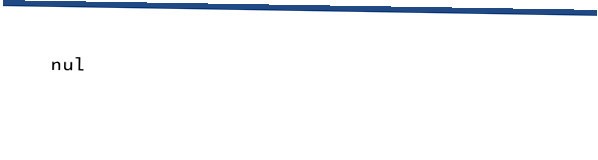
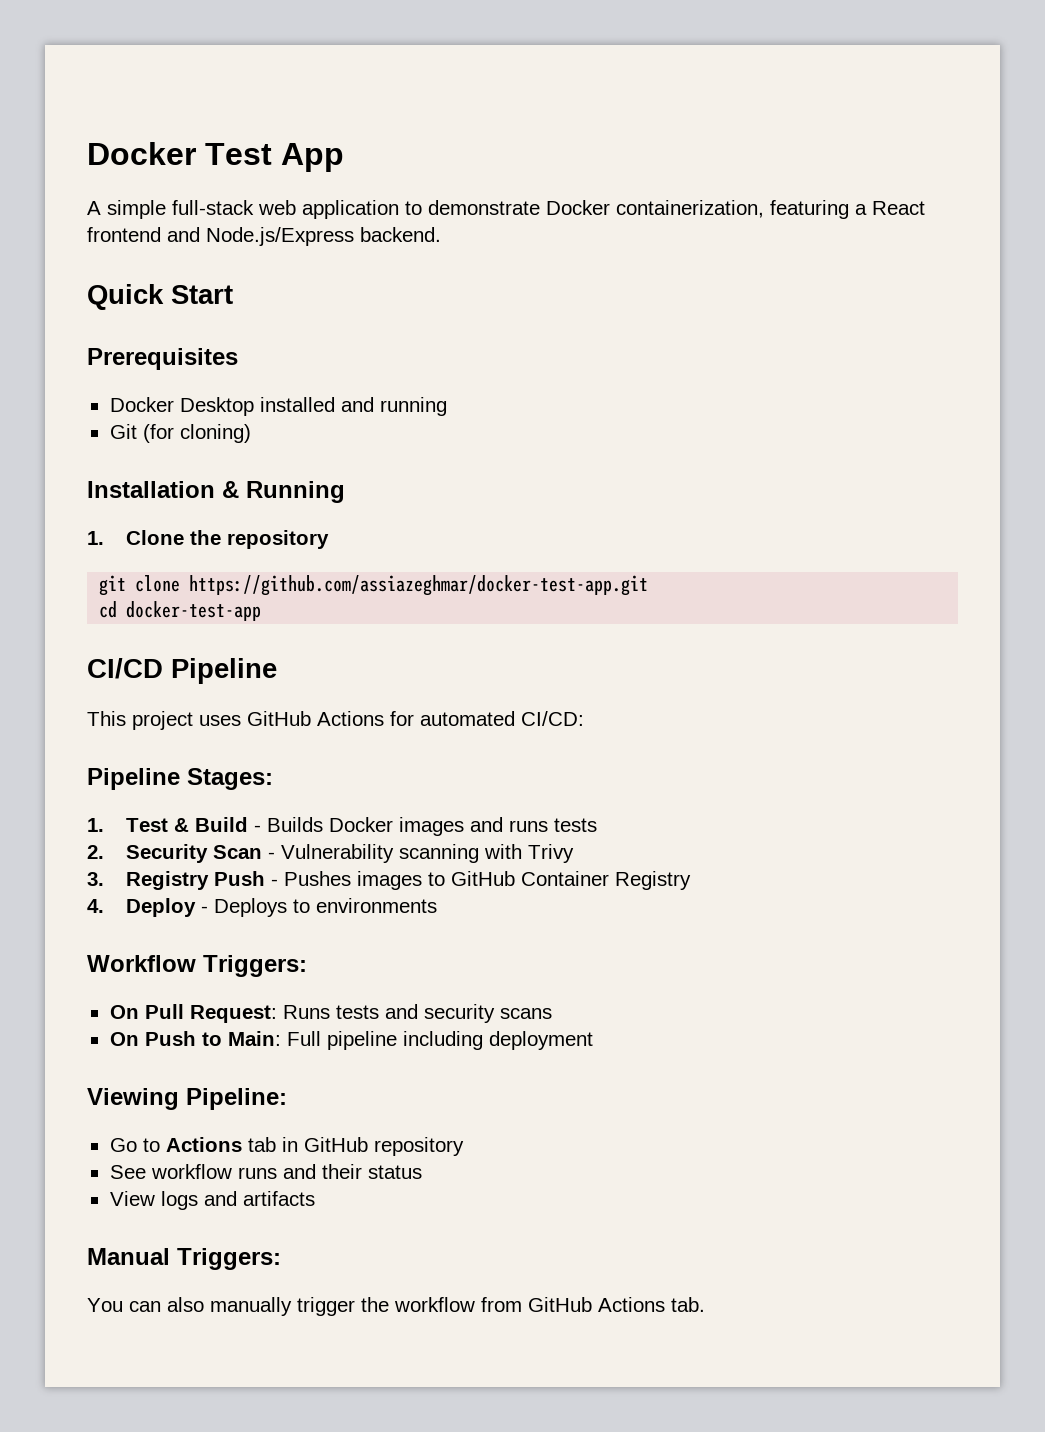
[50,55,87,72] nul -> [87,142,344,172] [87,200,925,219] [87,227,441,246] [87,284,233,310] [87,348,238,370] [109,397,447,416] [109,424,251,443] [87,481,345,503] [87,530,329,549] [99,575,649,596] [99,601,262,621] [87,658,277,684] [87,711,584,730] [87,768,273,790] [87,817,597,836] [87,844,574,863] [87,871,691,890] [87,898,437,917] [87,955,307,977] [109,1004,552,1023] [109,1031,593,1050] [87,1088,287,1110] [109,1137,464,1156] [109,1164,422,1179] [109,1191,315,1210] [87,1248,281,1270] [87,1297,705,1316] Docker Test App // A simple full-stack web application to demonstrate Docker containerization, featuring a React frontend and Node.js/Express backend. // Quick Start // Prerequisites // Docker Desktop installed and running // Git (for cloning) // Installation & Running // 1. Clone the repository // git clone https://github.com/assiazeghmar/docker-test-app.git // cd docker-test-app // CI/CD Pipeline // This project uses GitHub Actions for automated CI/CD: // Pipeline Stages: // 1. Test & Build - Builds Docker images and runs tests // 2. Security Scan - Vulnerability scanning with Trivy // 3. Registry Push - Pushes images to GitHub Container Registry // 4. Deploy - Deploys to environments // Workflow Triggers: // On Pull Request: Runs tests and security scans // On Push to Main: Full pipeline including deployment // Viewing Pipeline: // Go to Actions tab in GitHub repository // See workflow runs and their status // View logs and artifacts // Manual Triggers: // You can also manually trigger the workflow from GitHub Actions tab.

